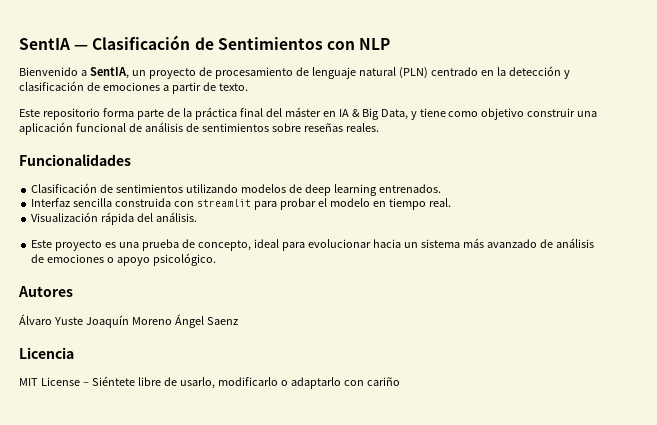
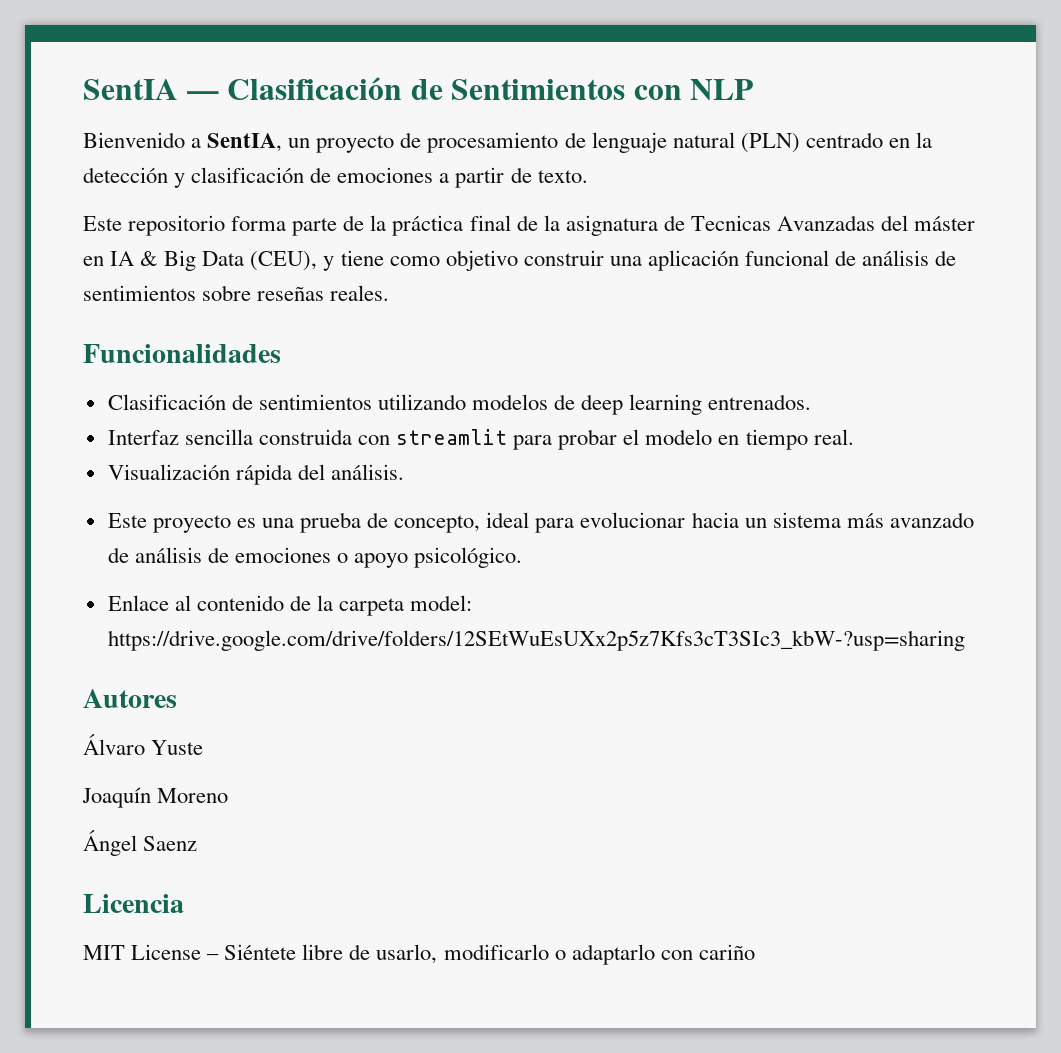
(263, 112) none -> [516,215,875,236] de la asignatura de Tecnicas Avanzadas
[380,109,408,120] Data, -> [202,251,318,271] Data (CEU),
(216, 259) none -> [107,595,473,616] [107,630,965,651] // Enlace al contenido de la carpeta model: https://drive.google.com/drive/folders/12SEtWuEsUXx2p5z7Kfs3cT3SIc3_kbW-?usp=sharing
(83, 321) none -> (204, 747) //
(172, 321) none -> (229, 795) //

